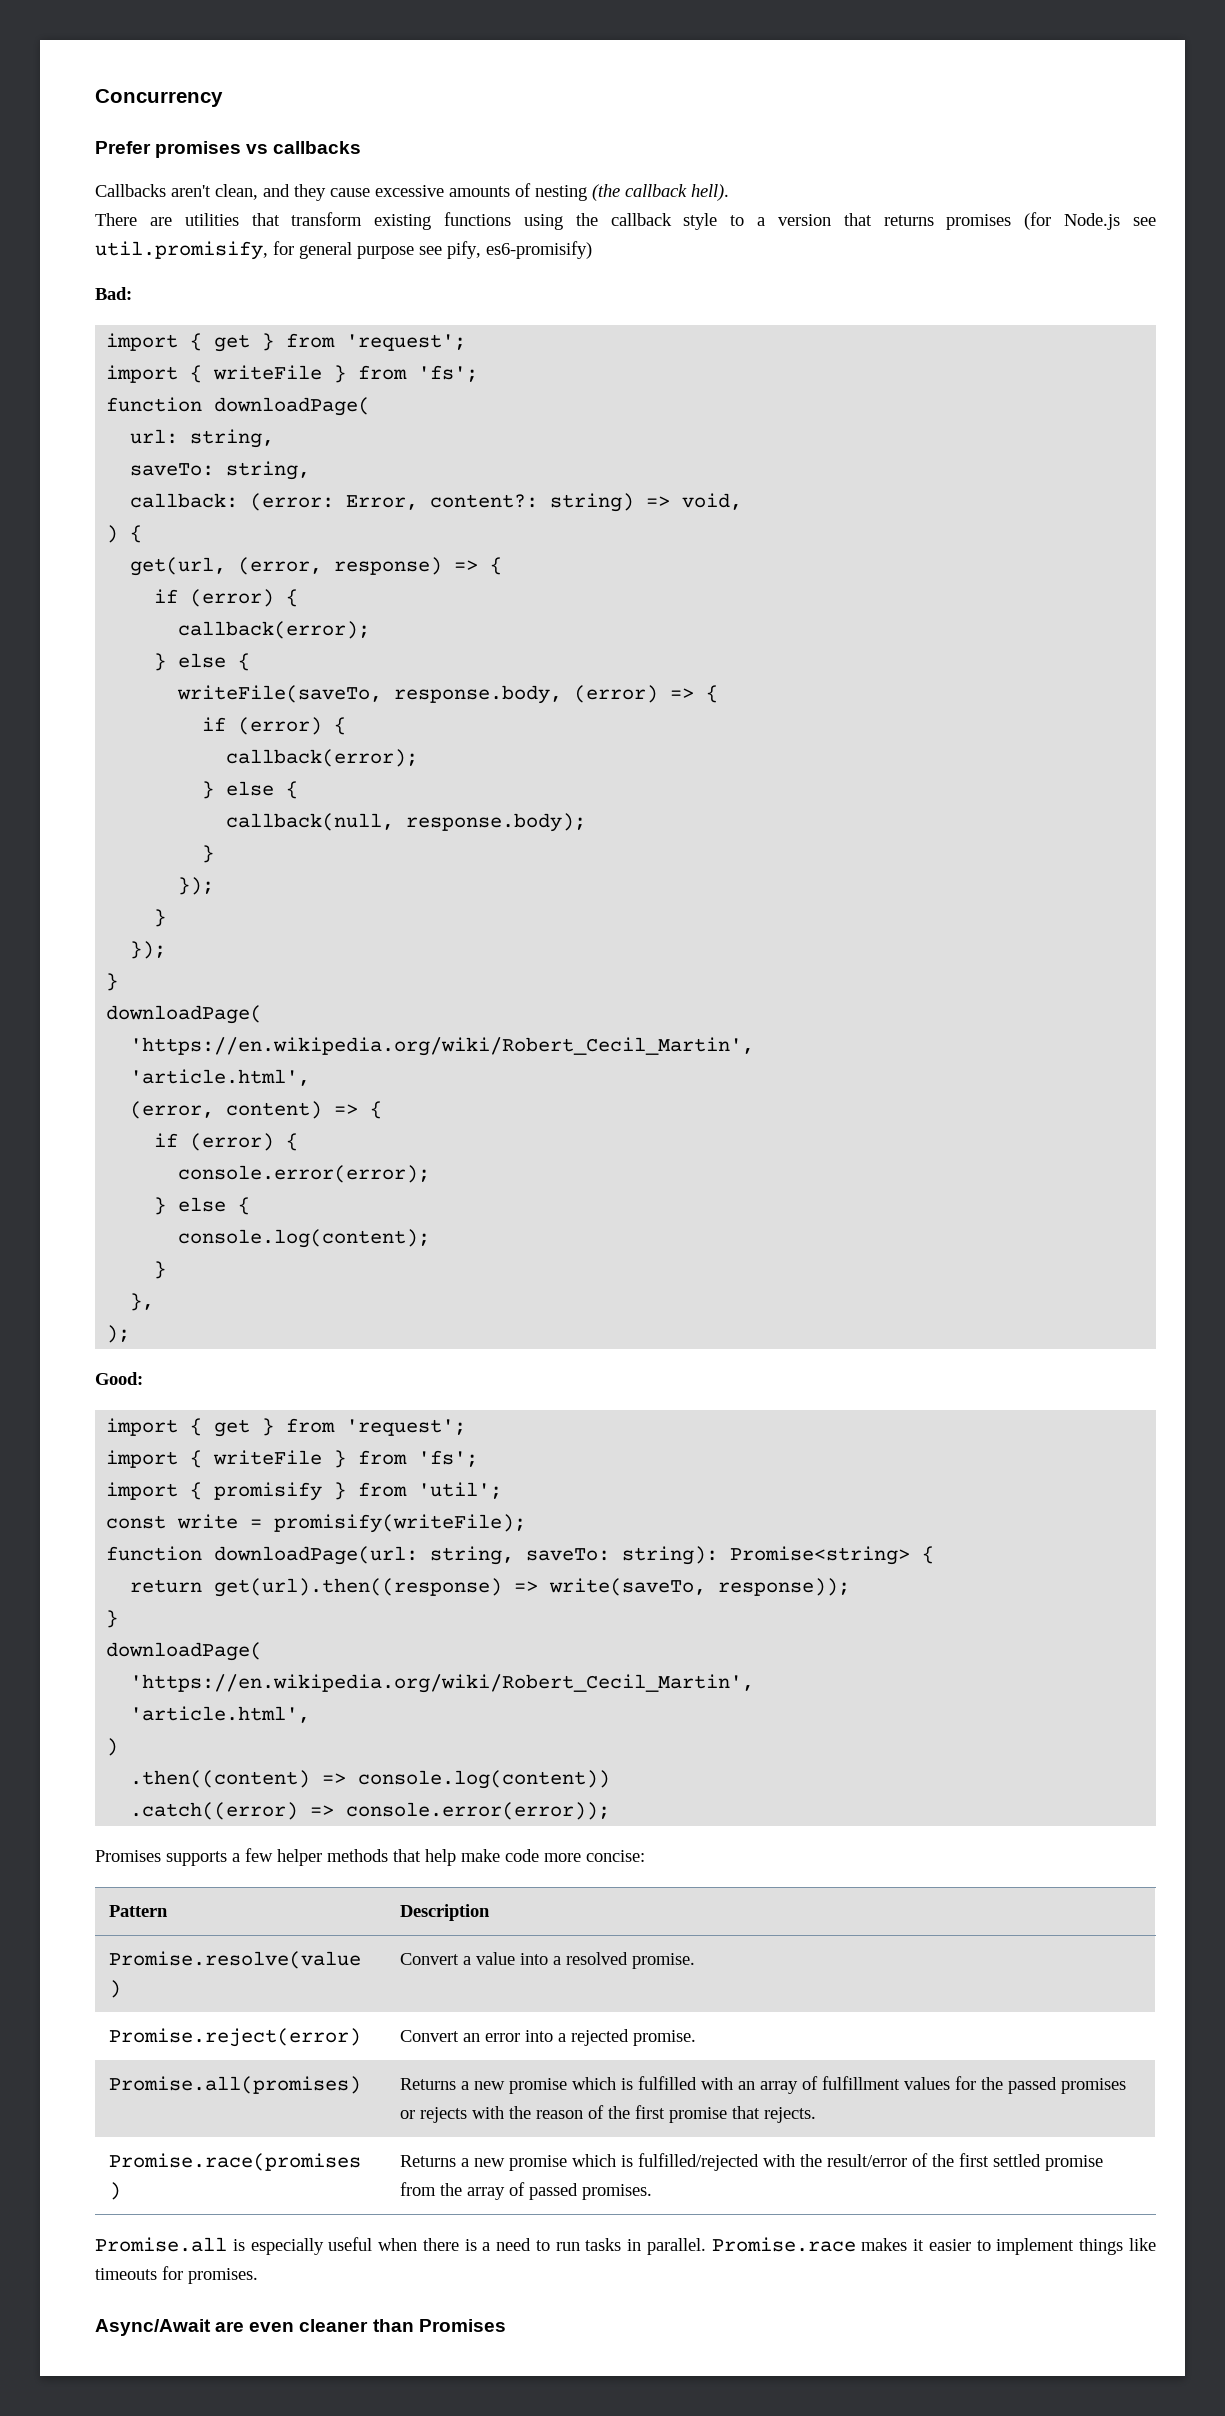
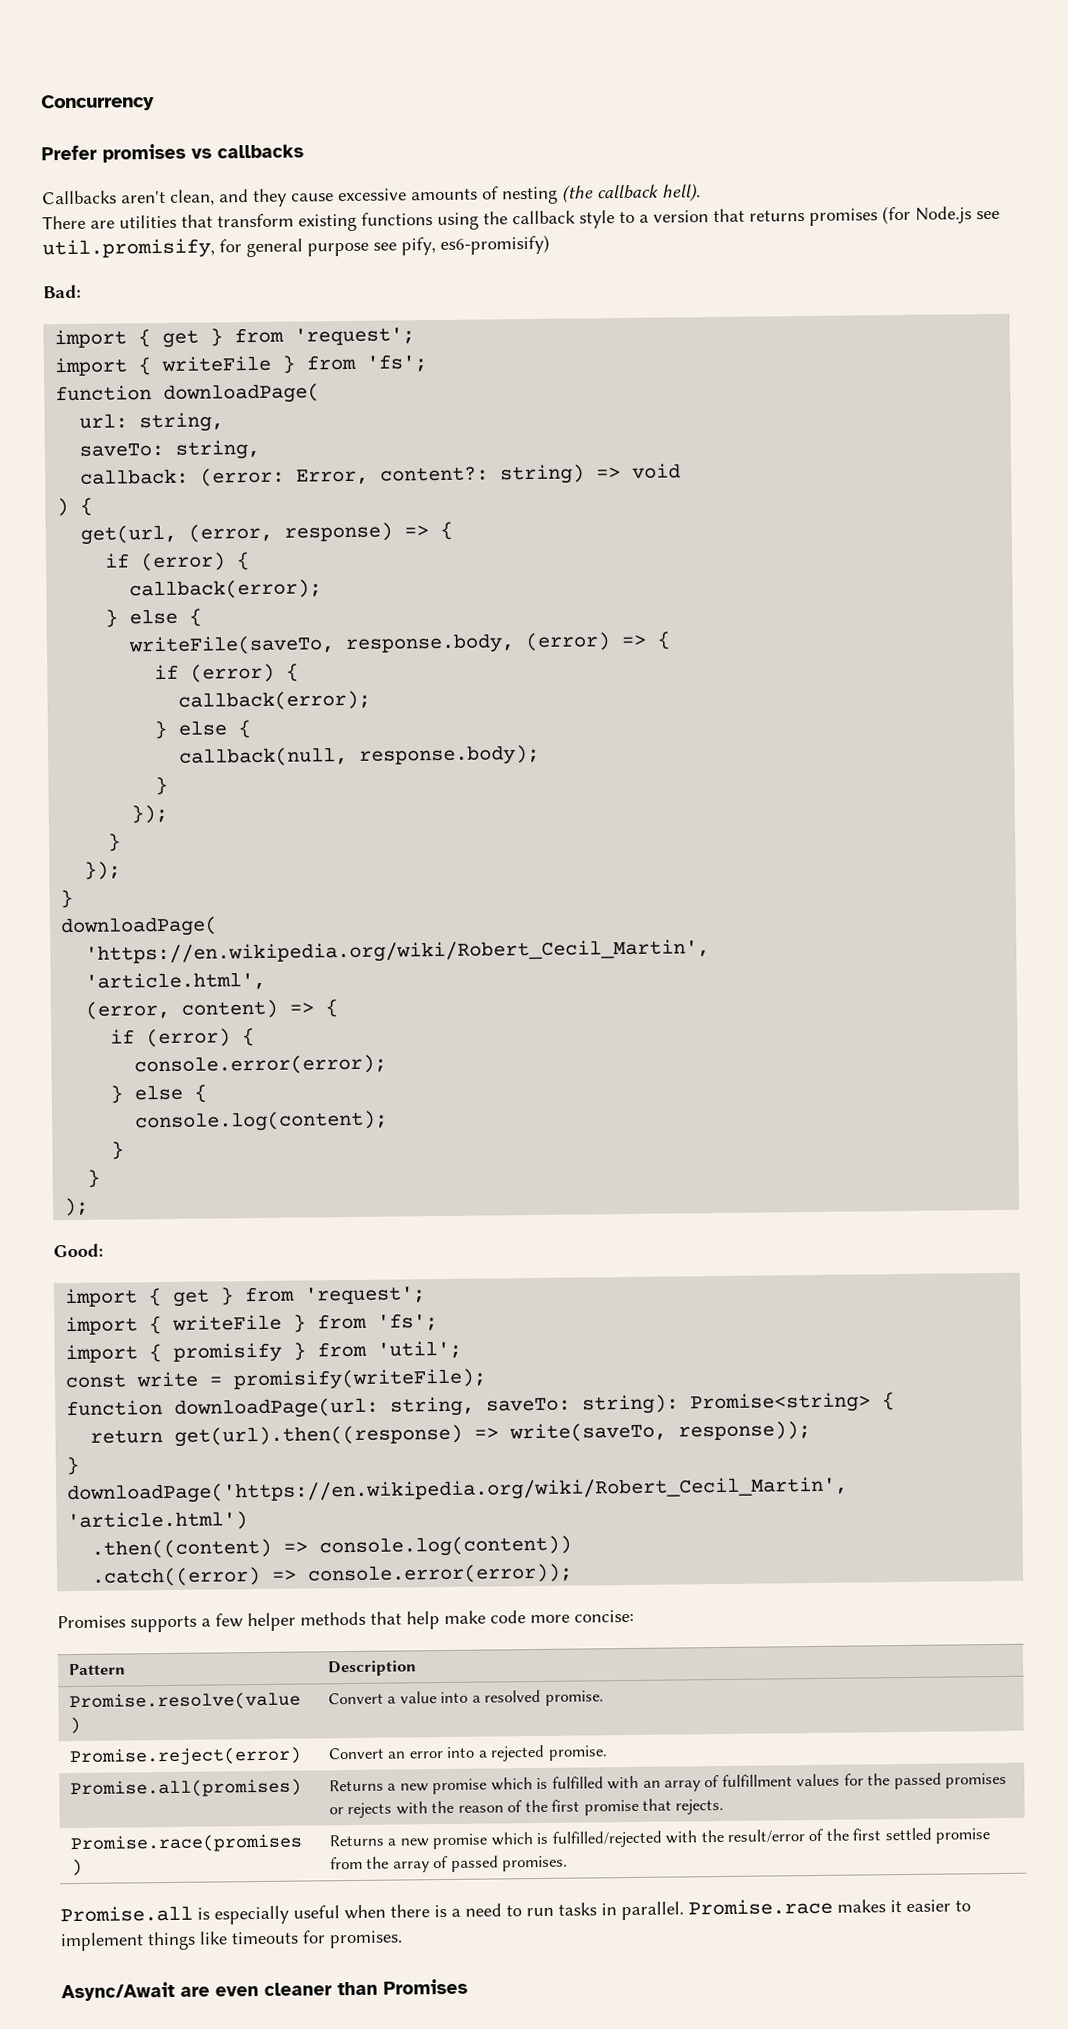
[682,493,743,510] void, -> [632,463,682,479] void
[130,1293,155,1311] }, -> [87,1169,101,1188] }
[106,1642,263,1661] [130,1674,755,1693] [130,1706,311,1723] [106,1738,119,1756] downloadPage( // 'https://en.wikipedia.org/wiki/Robert_Cecil_Martin', // 'article.html', // ) -> [67,1476,849,1505] [67,1511,249,1532] downloadPage('https://en.wikipedia.org/wiki/Robert_Cecil_Martin', 'article.html')

